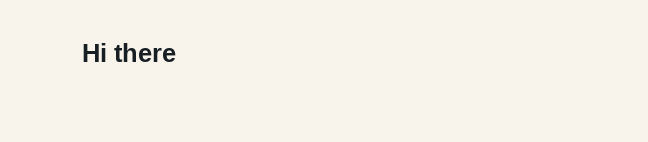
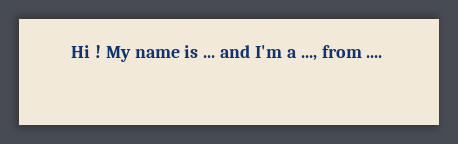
[114,43,176,62] there -> [94,45,383,62] ! My name is ... and I'm a ..., from ....

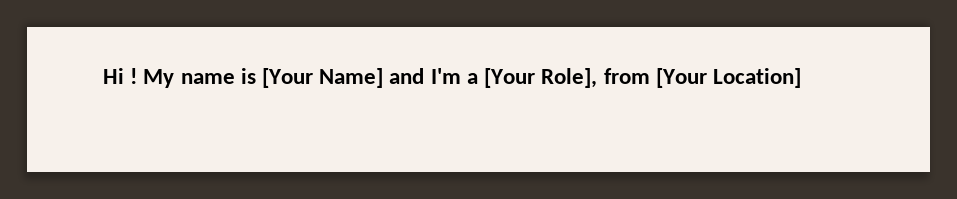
[203,55,216,58] ... -> [262,68,384,88] [Your Name]
[300,45,383,61] ..., from .... -> [484,68,801,88] [Your Role], from [Your Location]

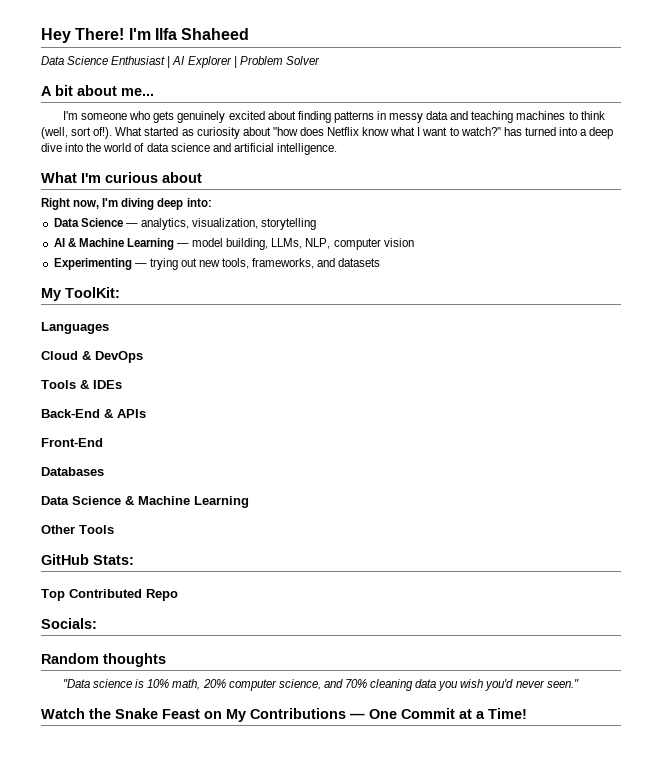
[103,68,801,88] Hi ! My name is [Your Name] and I'm a [Your Role], from [Your Location] -> [41,28,250,43] [41,56,320,68] [41,85,154,96] [63,111,605,123] [41,127,614,139] [41,143,337,155] [41,172,202,183] [41,198,212,210] [53,218,317,230] [53,238,414,250] [53,258,381,270] [41,287,120,301] [41,322,109,334] [41,351,143,363] [41,380,122,389] [41,409,146,418] [41,438,103,447] [41,467,104,476] [41,496,249,508] [41,525,114,534] [41,554,134,565] [41,589,178,601] [41,618,97,629] [41,653,166,667] [63,679,579,691] [41,708,527,722] Hey There! I'm Ilfa Shaheed // Data Science Enthusiast | AI Explorer | Problem Solver // A bit about me... // I'm someone who gets genuinely excited about finding patterns in messy data and teaching machines to think (well, sort of!). What started as curiosity about "how does Netflix know what I want to watch?" has turned into a deep dive into the world of data science and artificial intelligence. // What I'm curious about // Right now, I'm diving deep into: // Data Science — analytics, visualization, storytelling // AI & Machine Learning — model building, LLMs, NLP, computer vision // Experimenting — trying out new tools, frameworks, and datasets // My ToolKit: // Languages // Cloud & DevOps // Tools & IDEs // Back-End & APIs // Front-End // Databases // Data Science & Machine Learning // Other Tools // GitHub Stats: // Top Contributed Repo // Socials: // Random thoughts // "Data science is 10% math, 20% computer science, and 70% cleaning data you wish you'd never seen." // Watch the Snake Feast on My Contributions — One Commit at a Time!

